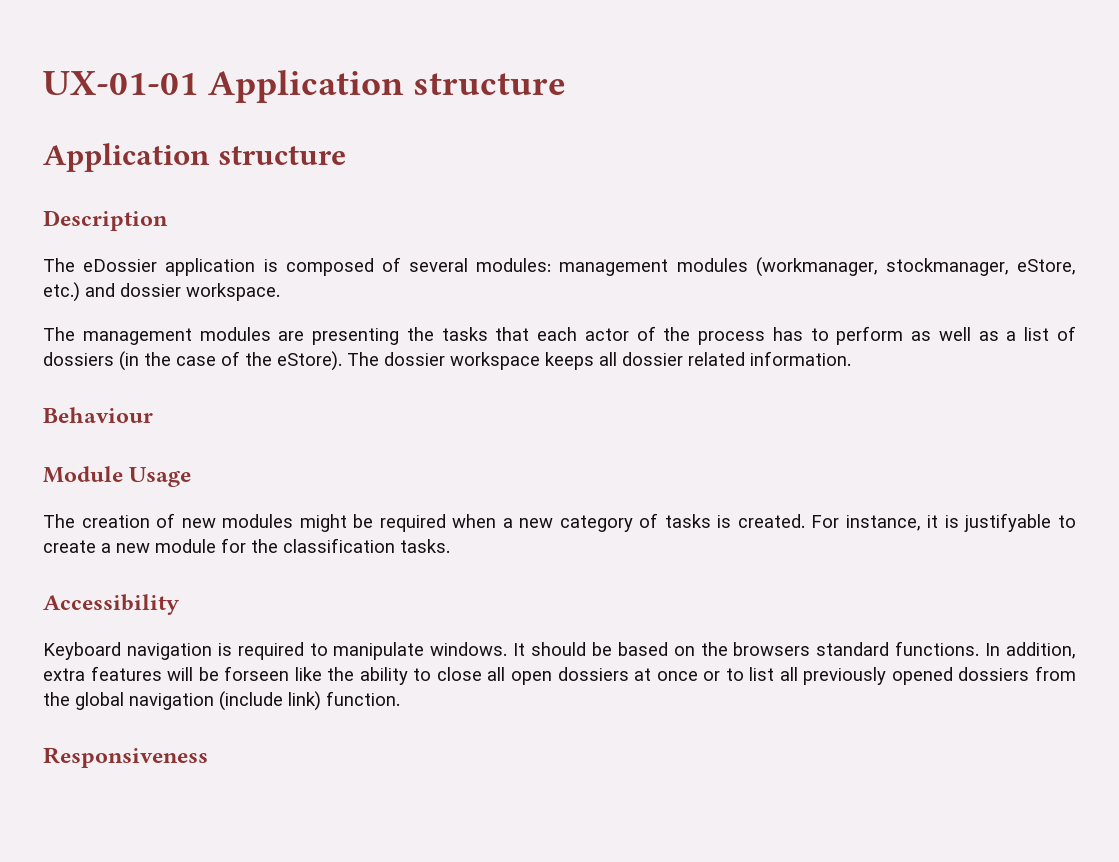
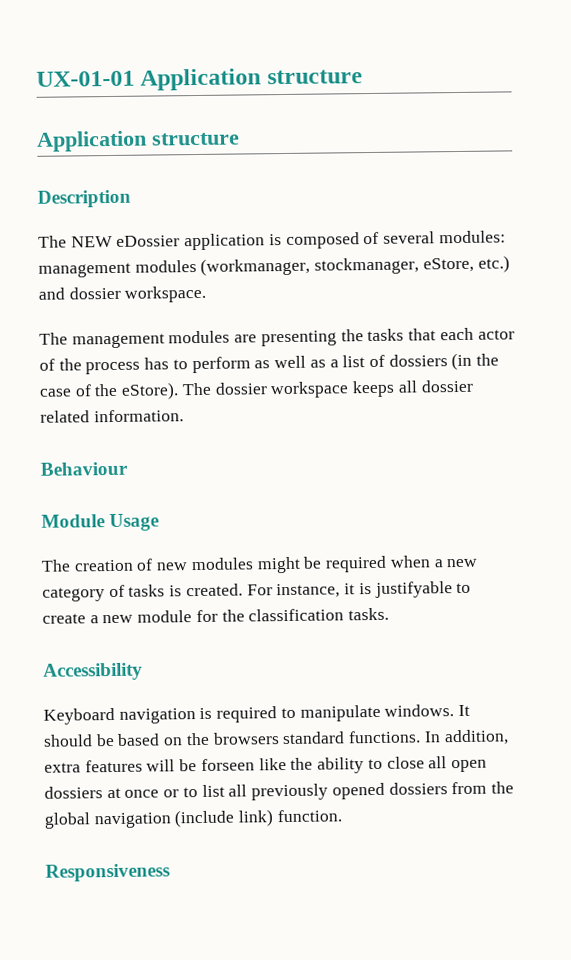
(75, 265) none -> [70,235,113,248] NEW

